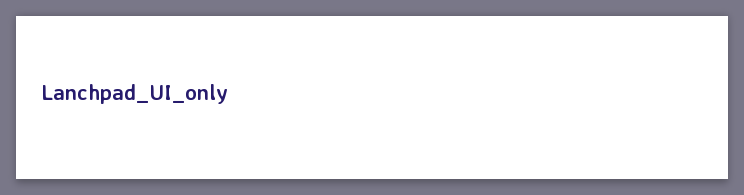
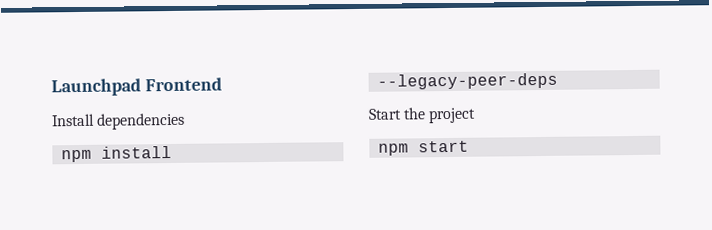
[41,84,228,104] Lanchpad_UI_only -> [51,77,222,97] [51,112,186,130] [61,145,173,163] [377,72,559,90] [368,107,477,124] [378,140,470,156] Launchpad Frontend // Install dependencies // npm install --legacy-peer-deps // Start the project // npm start

